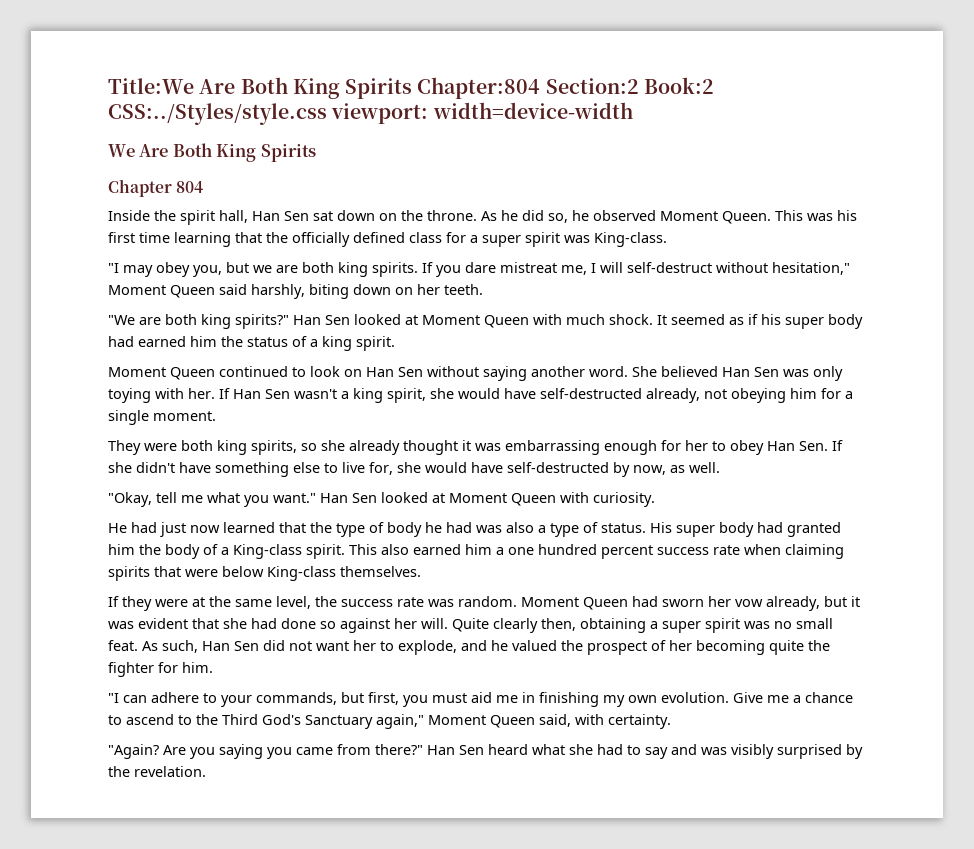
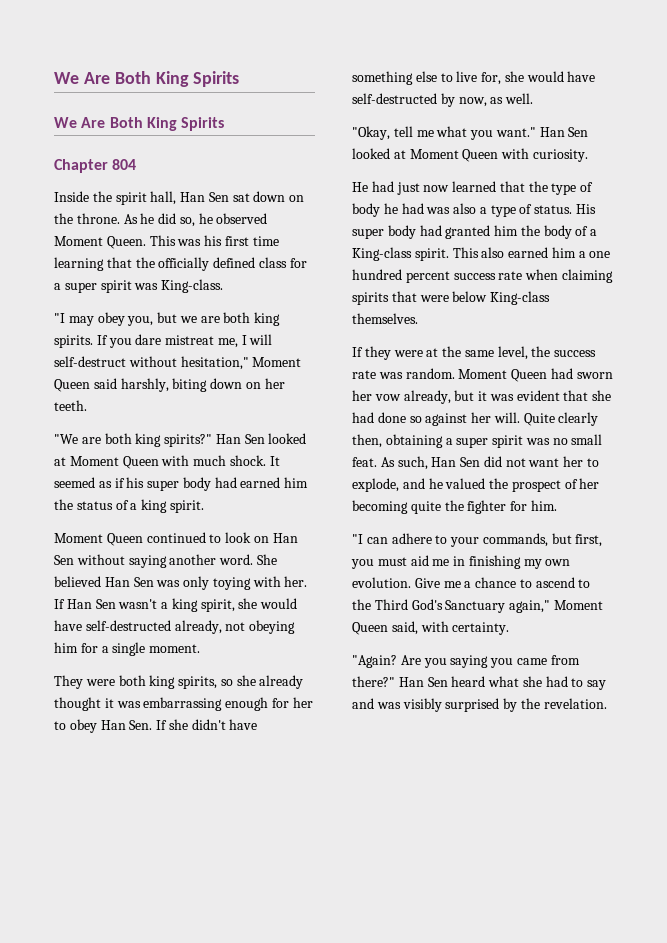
[108,77,714,99] [108,102,633,125] Title:We Are Both King Spirits Chapter:804 Section:2 Book:2 CSS:../Styles/style.css viewport: width=device-width -> [54,71,240,87] We Are Both King Spirits

